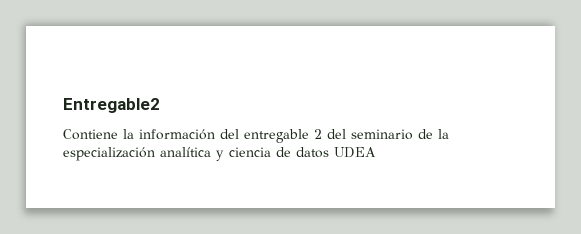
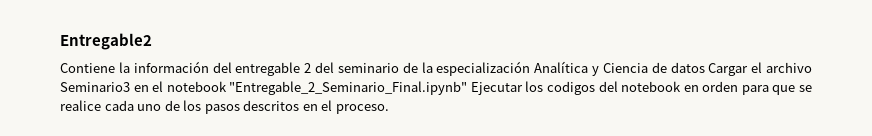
[160,147,376,161] analítica y ciencia de datos UDEA -> [534,61,813,76] [60,81,812,95] [60,100,389,114] Analítica y Ciencia de datos Cargar el archivo Seminario3 en el notebook "Entregable_2_Seminario_Final.ipynb" Ejecutar los codigos del notebook en orden para que se realice cada uno de los pasos descritos en el proceso.

